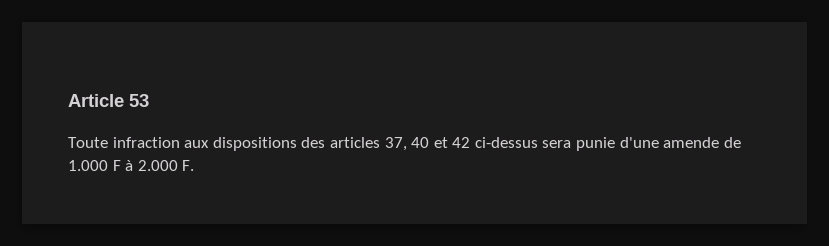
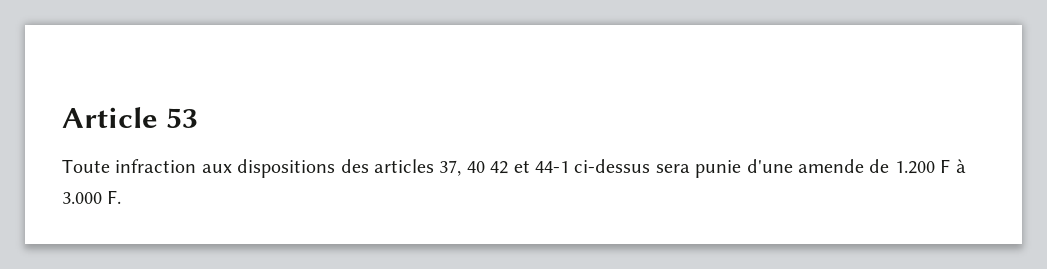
[433,137,471,148] et 42 -> [490,160,569,174] 42 et 44-1
[68,160,108,171] 1.000 -> [894,161,935,174] 1.200
[137,160,178,171] 2.000 -> [62,192,102,204] 3.000

